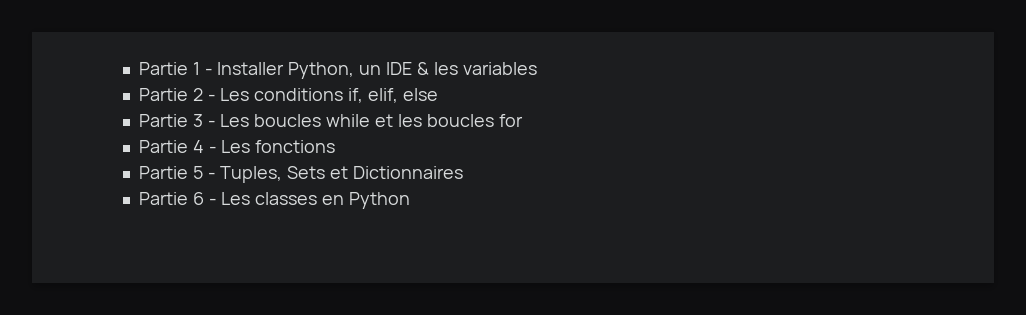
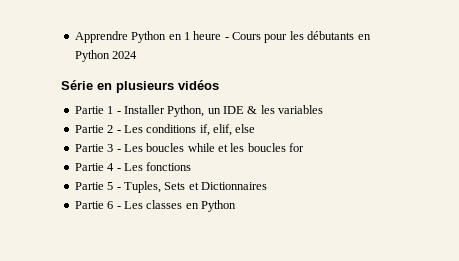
(138, 68) none -> [74,31,371,43] [74,50,138,62] [61,80,219,93] Apprendre Python en 1 heure - Cours pour les débutants en Python 2024 // Série en plusieurs vidéos //

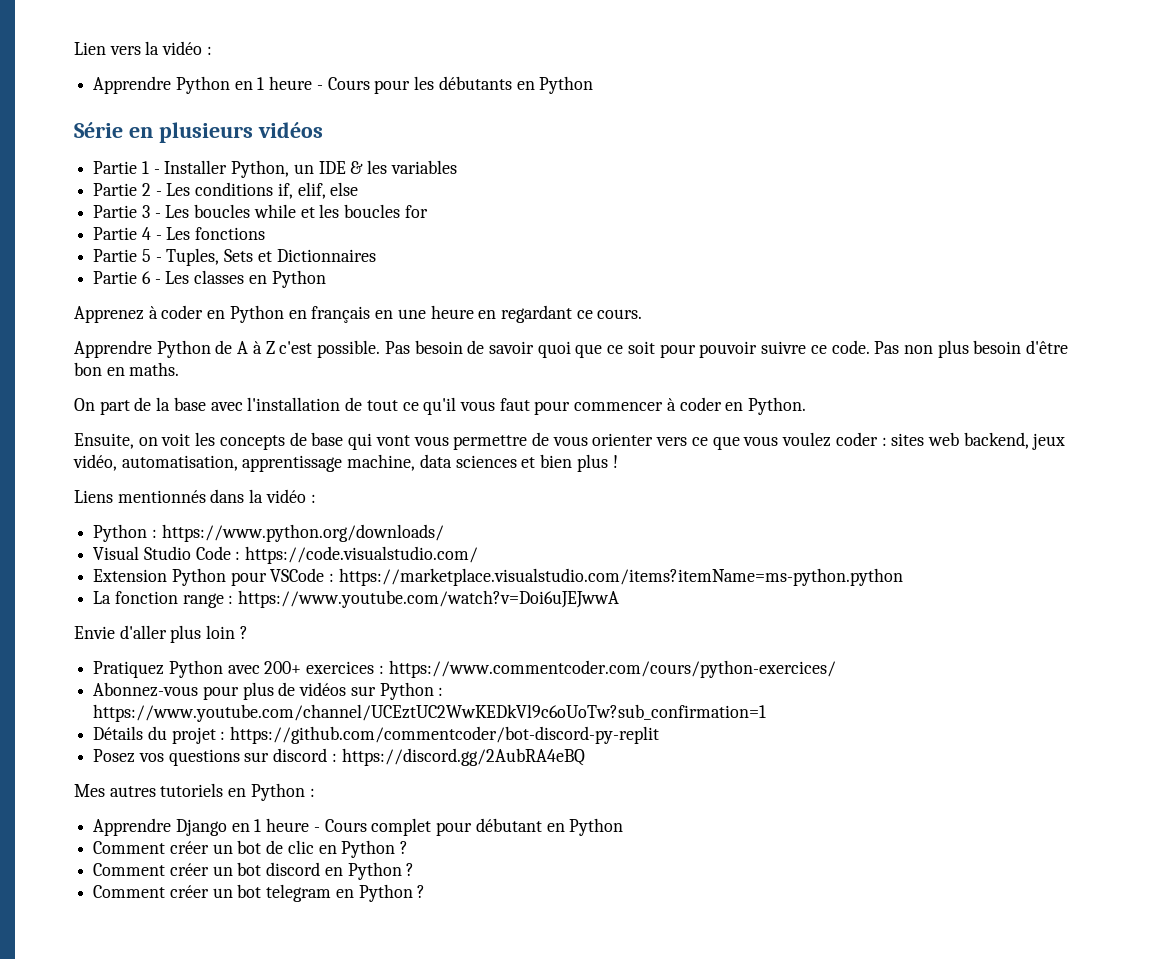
(74, 37) none -> [74,41,212,55] Lien vers la vidéo : //
[112,51,138,59] 2024 -> (594, 85) none
(236, 206) none -> [74,305,643,323] [74,340,1069,358] [74,362,180,376] [74,397,807,415] [74,432,1066,450] [73,454,618,472] [74,489,316,503] [93,524,444,542] [93,546,479,564] [93,568,903,586] [93,590,620,608] [74,625,248,643] [93,660,836,678] [93,682,444,700] [93,704,767,722] [93,726,660,744] [93,748,585,766] [74,783,315,801] [93,818,624,836] [93,840,409,858] [93,862,415,880] [93,884,426,902] // Apprenez à coder en Python en français en une heure en regardant ce cours. // Apprendre Python de A à Z c'est possible. Pas besoin de savoir quoi que ce soit pour pouvoir suivre ce code. Pas non plus besoin d'être bon en maths. // On part de la base avec l'installation de tout ce qu'il vous faut pour commencer à coder en Python. // Ensuite, on voit les concepts de base qui vont vous permettre de vous orienter vers ce que vous voulez coder : sites web backend, jeux vidéo, automatisation, apprentissage machine, data sciences et bien plus ! // Liens mentionnés dans la vidéo : // Python : https://www.python.org/downloads/ // Visual Studio Code : https://code.visualstudio.com/ // Extension Python pour VSCode : https://marketplace.visualstudio.com/items?itemName=ms-python.python // La fonction range : https://www.youtube.com/watch?v=Doi6uJEJwwA // Envie d'aller plus loin ? // Pratiquez Python avec 200+ exercices : https://www.commentcoder.com/cours/python-exercices/ // Abonnez-vous pour plus de vidéos sur Python : https://www.youtube.com/channel/UCEztUC2WwKEDkVl9c6oUoTw?sub_confirmation=1 // Détails du projet : https://github.com/commentcoder/bot-discord-py-replit // Posez vos questions sur discord : https://discord.gg/2AubRA4eBQ // Mes autres tutoriels en Python : // Apprendre Django en 1 heure - Cours complet pour débutant en Python // Comment créer un bot de clic en Python ? // Comment créer un bot discord en Python ? // Comment créer un bot telegram en Python ?

